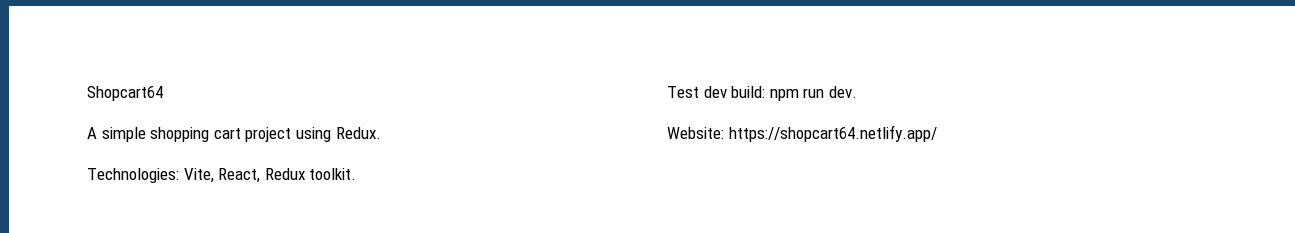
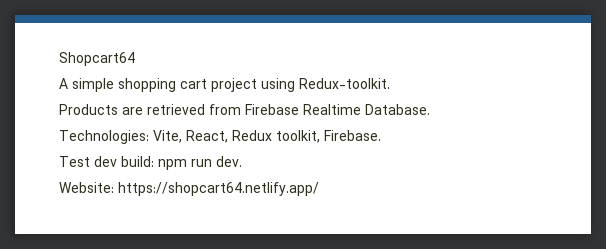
[335,127,381,139] Redux. -> [299,78,390,89] [59,104,430,115] Redux-toolkit. // Products are retrieved from Firebase Realtime Database.
[309,168,357,180] toolkit. -> [276,130,381,143] toolkit, Firebase.

